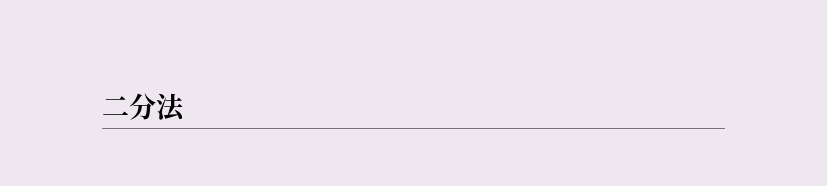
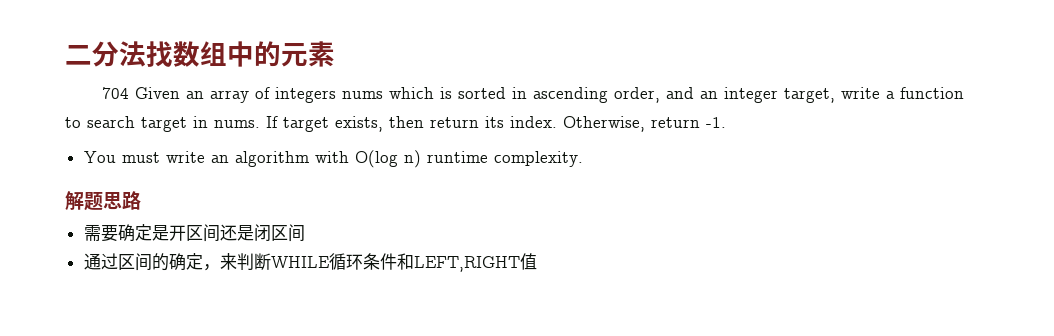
(186, 107) none -> [146,41,335,67] [102,87,965,103] [65,116,726,132] [83,150,583,168] [65,191,141,211] [83,224,305,242] [83,253,537,272] 找数组中的元素 // 704 Given an array of integers nums which is sorted in ascending order, and an integer target, write a function to search target in nums. If target exists, then return its index. Otherwise, return -1. // You must write an algorithm with O(log n) runtime complexity. // 解题思路 // 需要确定是开区间还是闭区间 // 通过区间的确定，来判断WHILE循环条件和LEFT,RIGHT值

